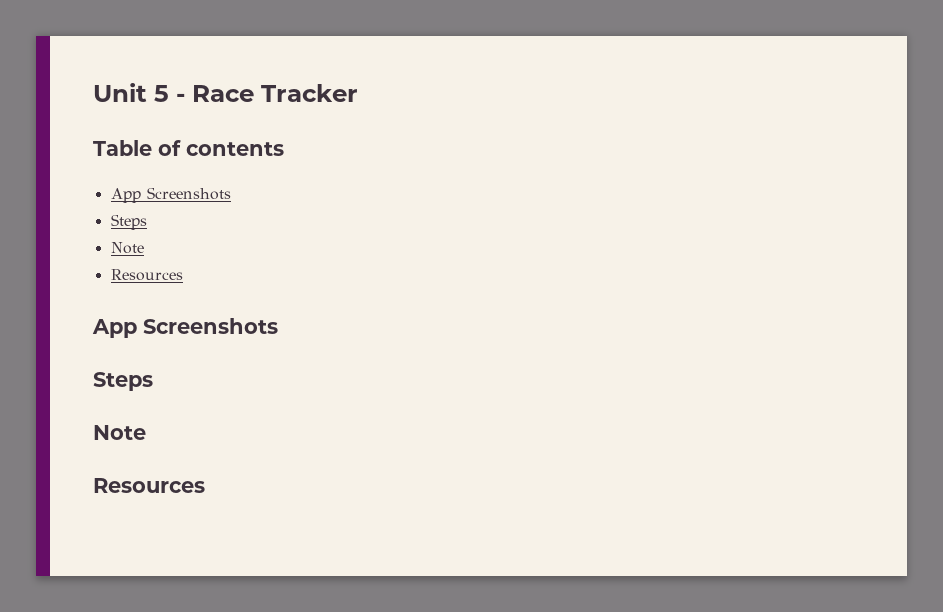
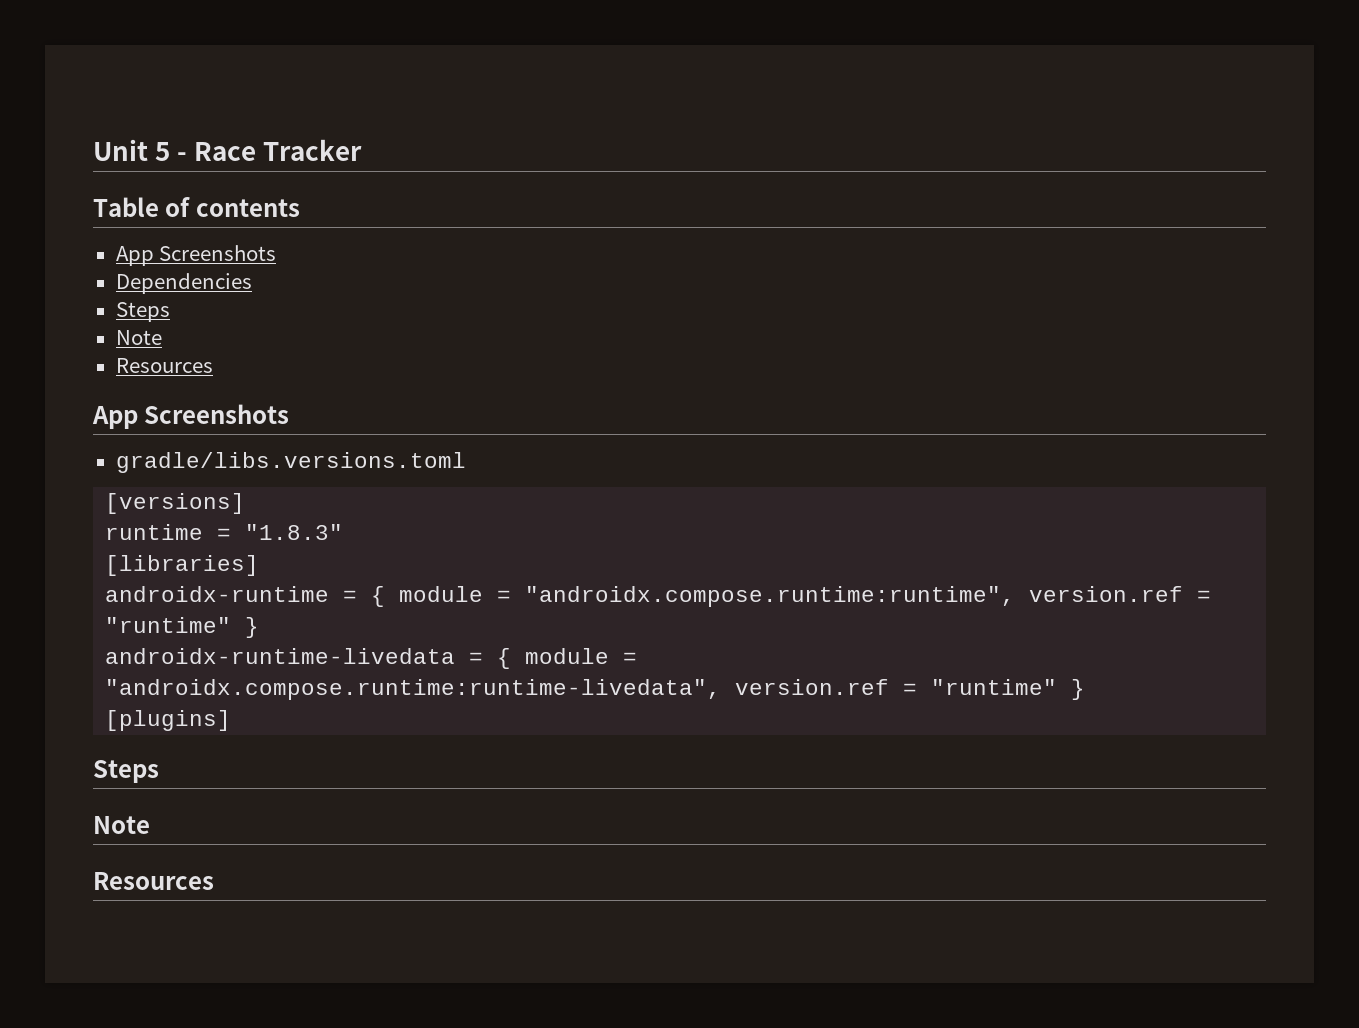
(231, 193) none -> [115,273,252,294] // Dependencies
(278, 326) none -> [115,452,466,473] [105,493,246,514] [105,524,344,540] [105,555,260,576] [105,586,1212,607] [105,617,260,638] [105,648,638,669] [105,679,1086,700] [105,710,232,731] // gradle/libs.versions.toml // [versions] // runtime = "1.8.3" // [libraries] // androidx-runtime = { module = "androidx.compose.runtime:runtime", version.ref = "runtime" } // androidx-runtime-livedata = { module = "androidx.compose.runtime:runtime-livedata", version.ref = "runtime" } // [plugins]

